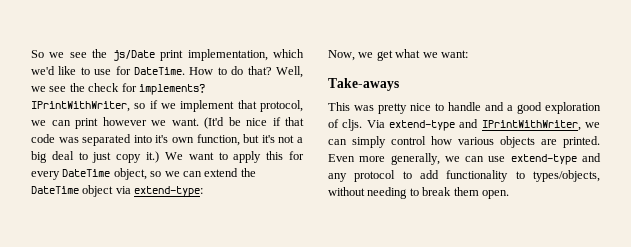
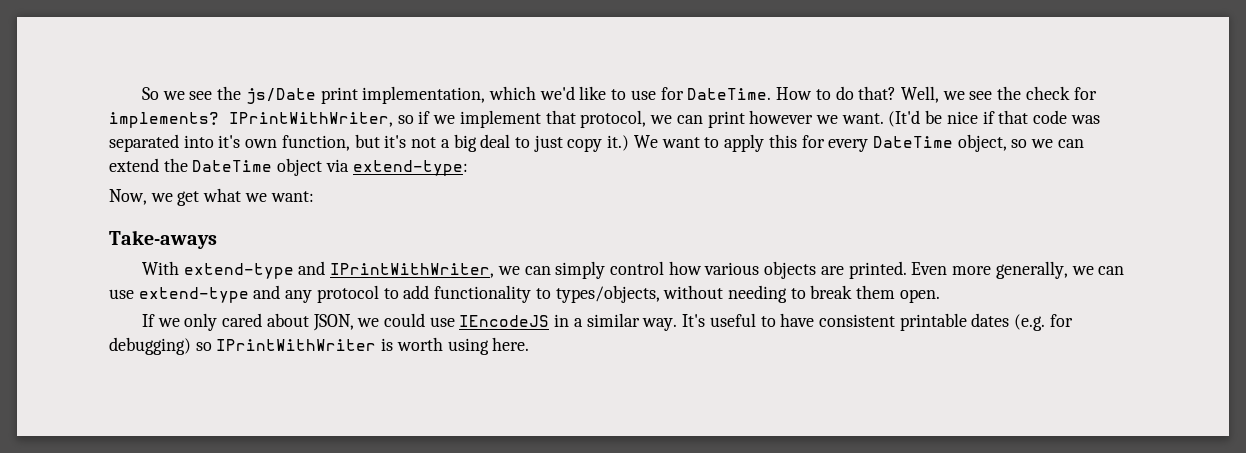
[328,102,601,114] [328,119,385,131] This was pretty nice to handle and a good exploration of cljs. Via -> [141,261,179,275] With
(509, 194) none -> [141,313,1073,331] [109,337,530,355] // If we only cared about JSON, we could use IEncodeJS in a similar way. It's useful to have consistent printable dates (e.g. for debugging) so IPrintWithWriter is worth using here.

